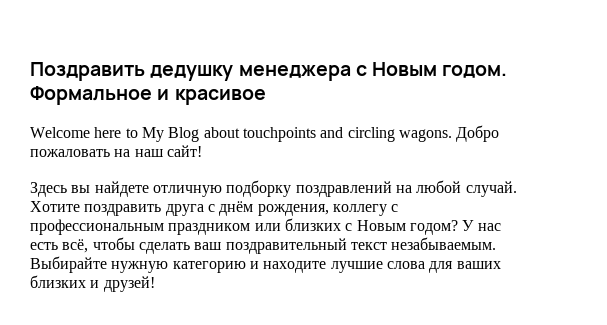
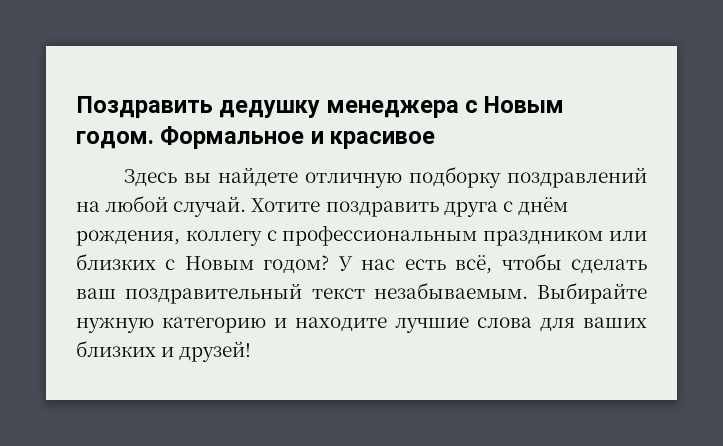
[30,125,500,142] [30,145,202,157] // Welcome here to My Blog about touchpoints and circling wagons. Добро пожаловать на наш сайт! -> (436, 140) none

